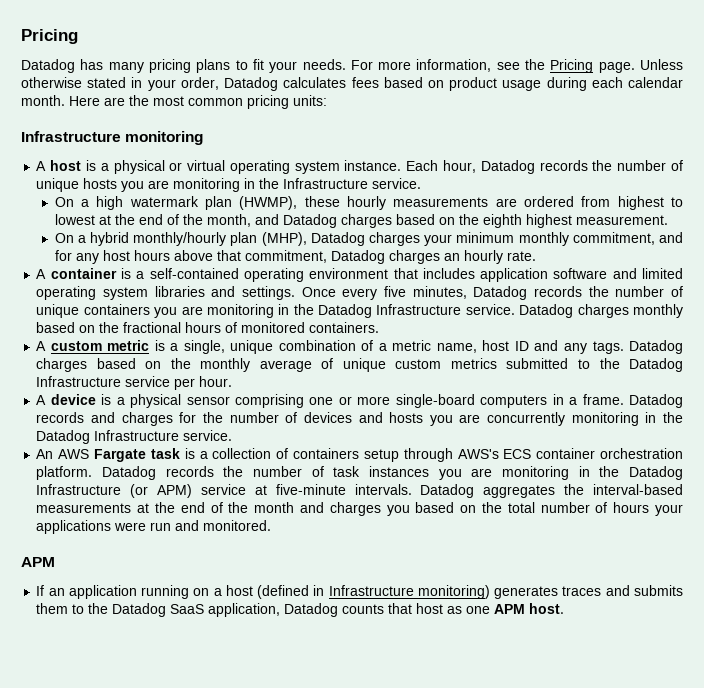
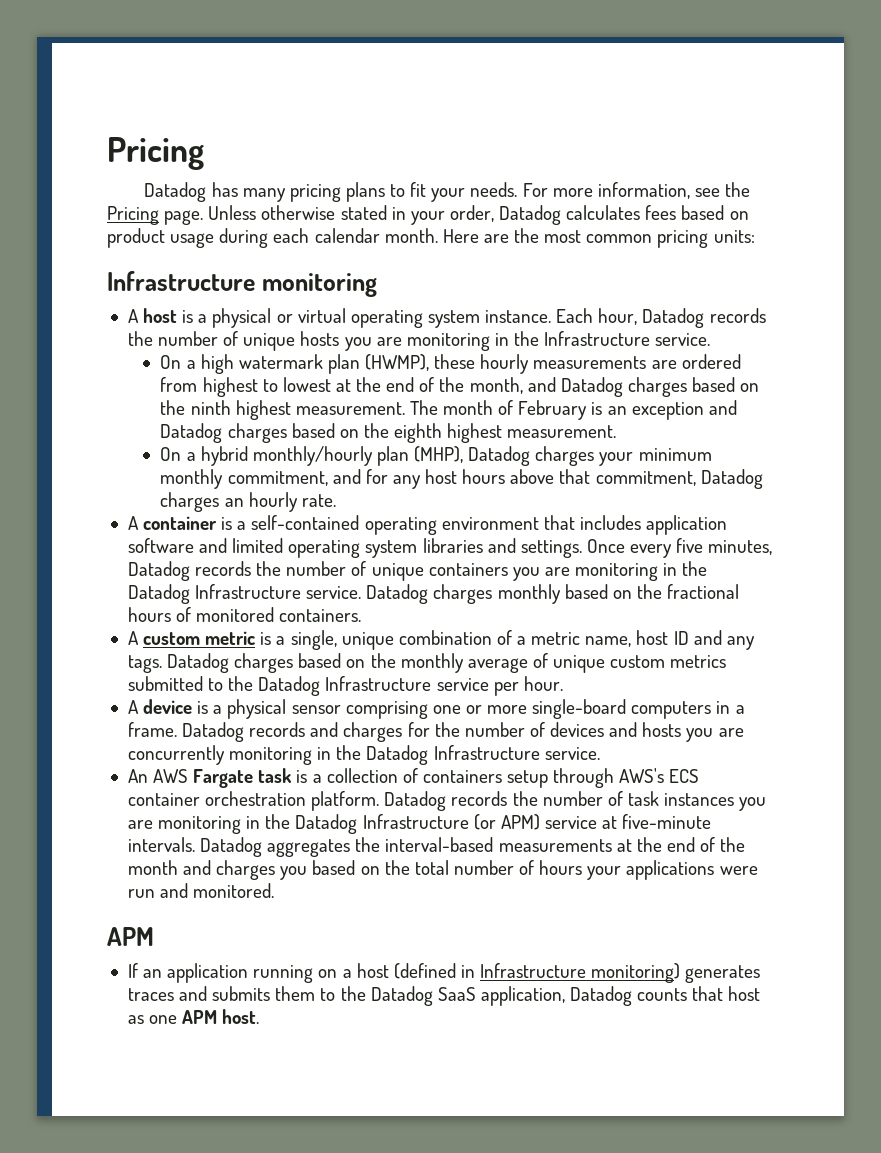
(479, 219) none -> [190,400,737,420] [160,423,389,443] ninth highest measurement. The month of February is an exception and Datadog charges based on the

